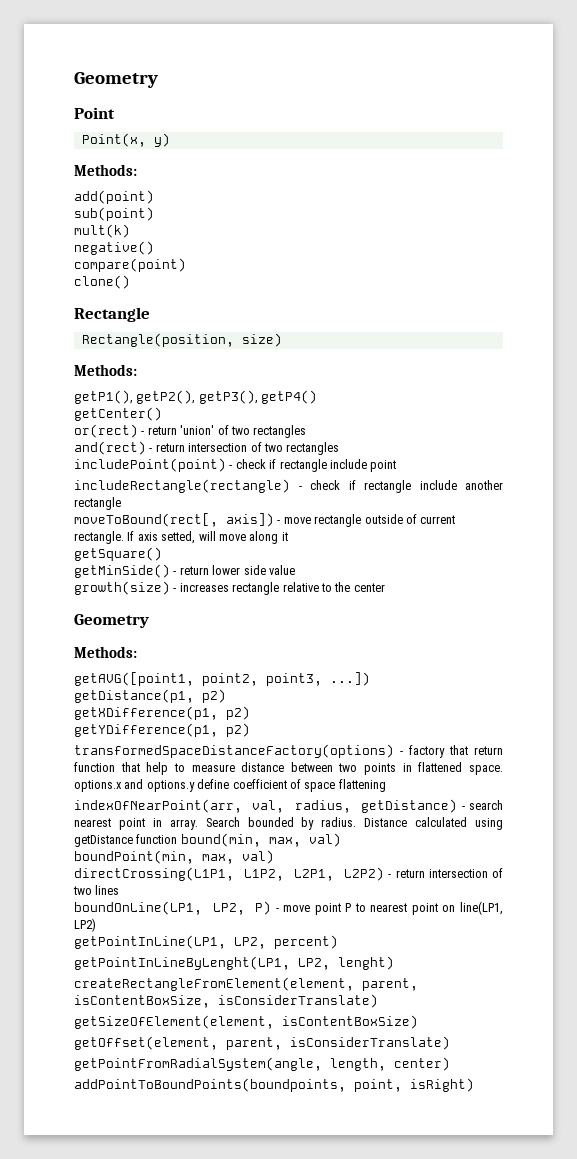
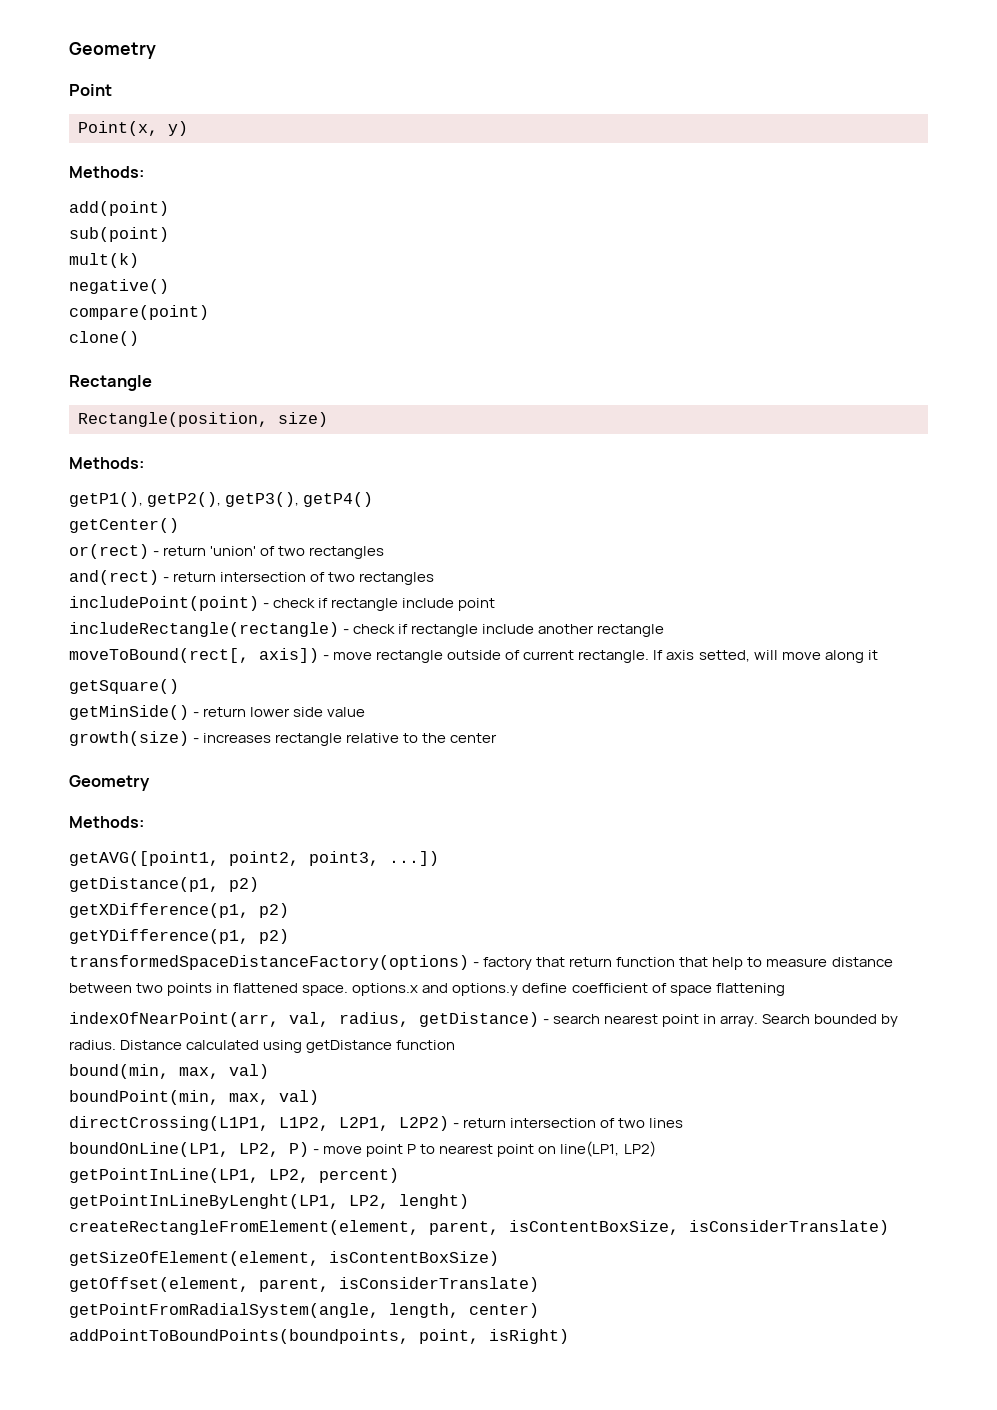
(178, 839) none -> (456, 1045) //

